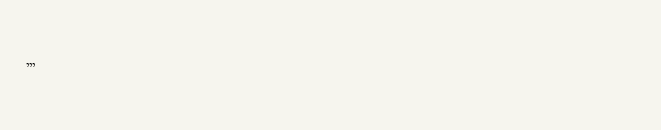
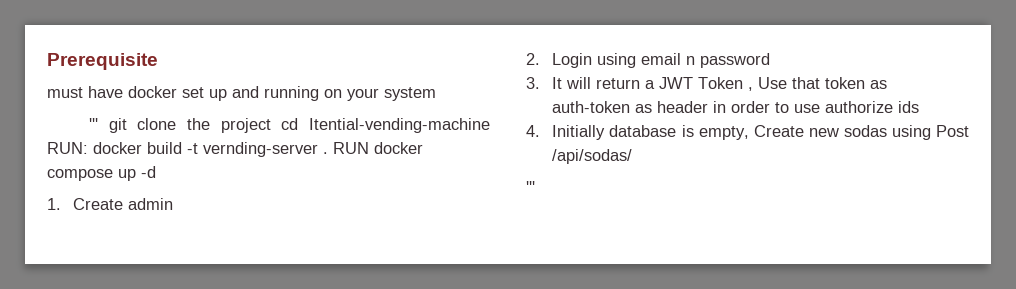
(26, 69) none -> [47,53,158,70] [47,86,436,101] [89,118,490,133] [47,142,423,157] [47,166,156,181] [47,198,174,210] [526,53,771,68] [526,77,888,91] [552,101,920,113] [526,125,969,140] [552,149,633,164] Prerequisite // must have docker set up and running on your system // ''' git clone the project cd Itential-vending-machine RUN: docker build -t vernding-server . RUN docker compose up -d // 1. Create admin // 2. Login using email n password // 3. It will return a JWT Token , Use that token as auth-token as header in order to use authorize ids // 4. Initially database is empty, Create new sodas using Post /api/sodas/ //

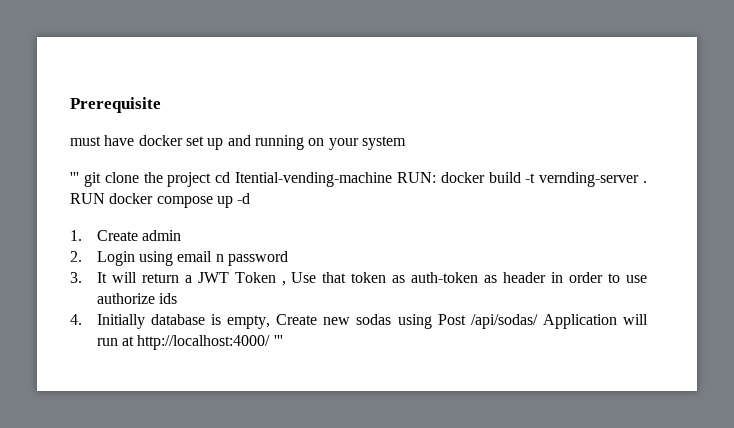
(633, 156) // -> [542,314,648,329] [96,335,271,350] Application will run at http://localhost:4000/

